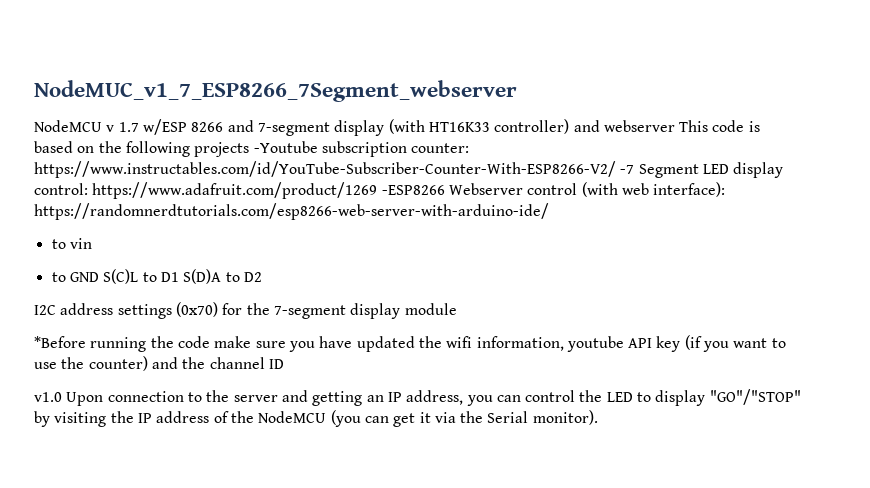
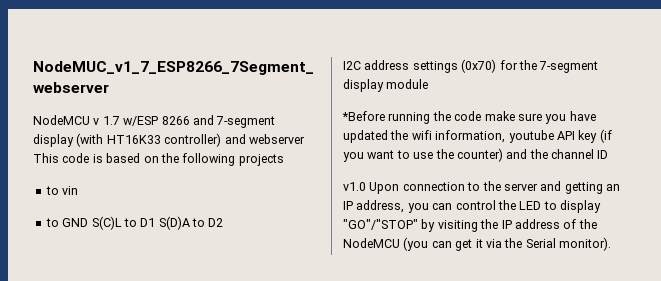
[253,141,470,157] [34,161,784,178] [34,182,726,199] [34,203,549,220] -Youtube subscription counter: https://www.instructables.com/id/YouTube-Subscriber-Counter-With-ESP8266-V2/ -7 Segment LED display control: https://www.adafruit.com/product/1269 -ESP8266 Webserver control (with web interface): https://randomnerdtutorials.com/esp8266-web-server-with-arduino-ide/ -> (284, 160) none

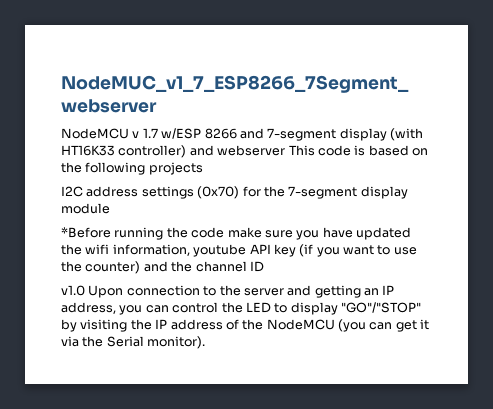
[45,186,79,195] [45,216,224,230] // to vin // to GND S(C)L to D1 S(D)A to D2 -> (203, 168) none

